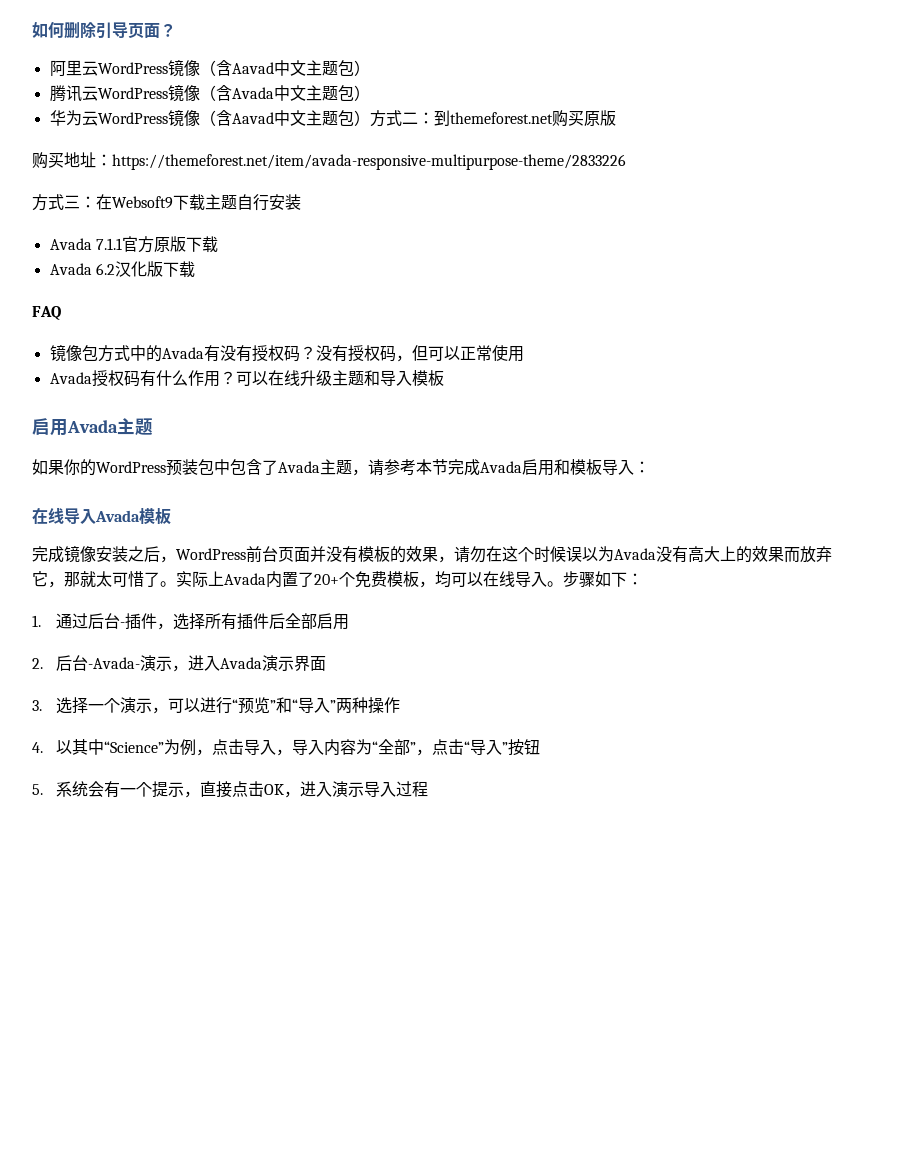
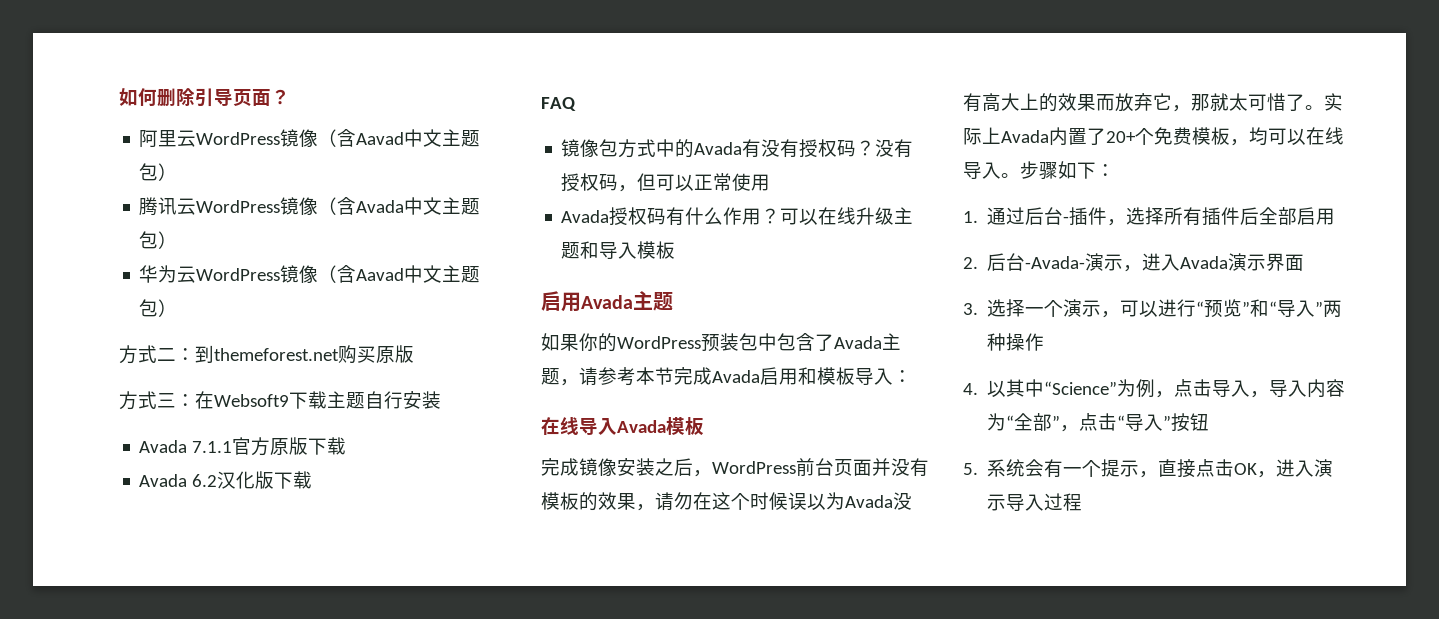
(370, 118) none -> (178, 308) //
[32,152,626,170] // 购买地址：https://themeforest.net/item/avada-responsive-multipurpose-theme/2833226 -> (414, 354) none

